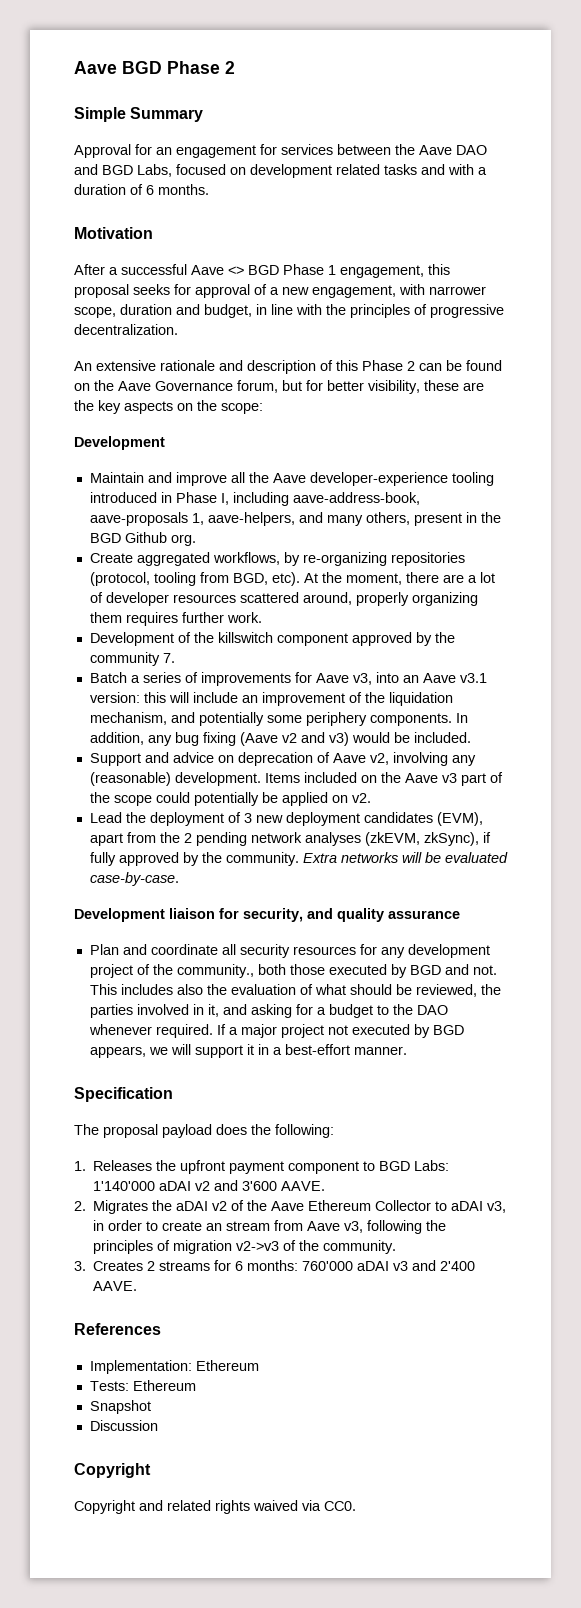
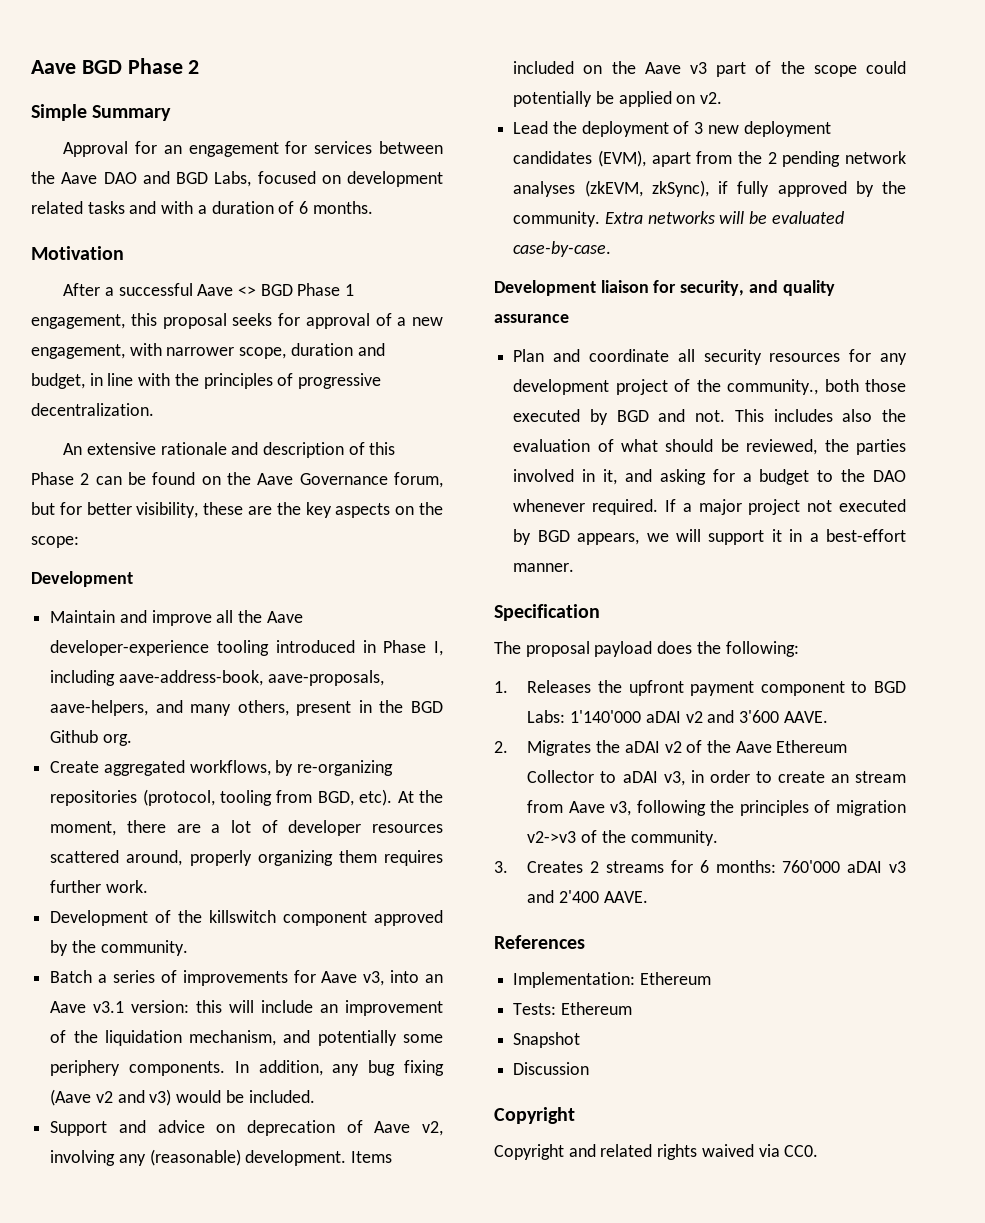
[89,512,204,526] aave-proposals 1, -> [267,670,384,686] aave-proposals,
[89,652,175,666] community 7. -> [100,940,188,956] community.

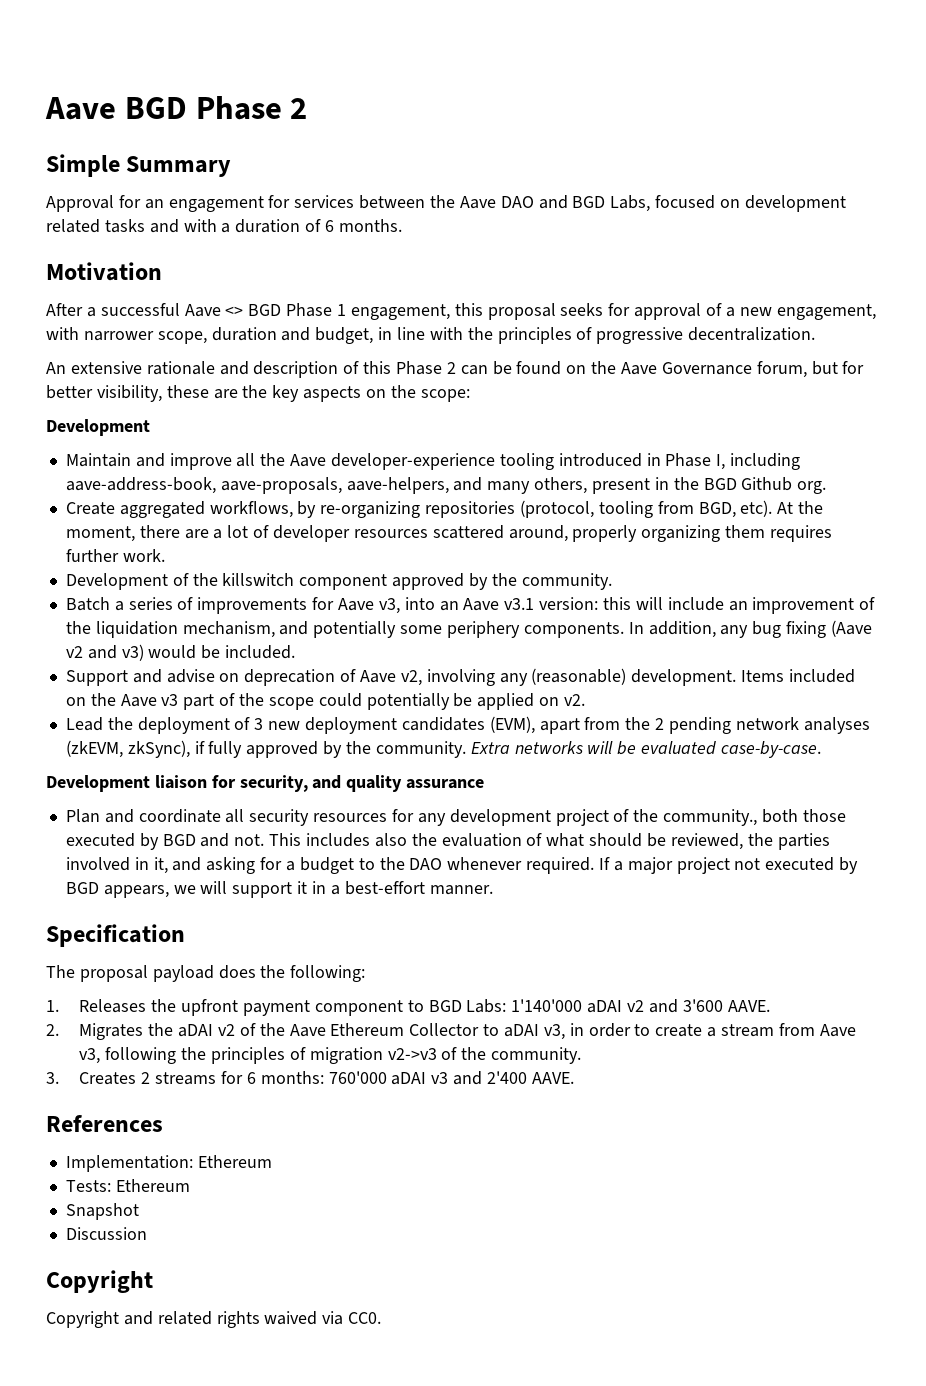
[157,1120,205,1133] advice -> [166,669,215,683] advise
[830,774,849,783] an -> [707,1027,717,1037] a

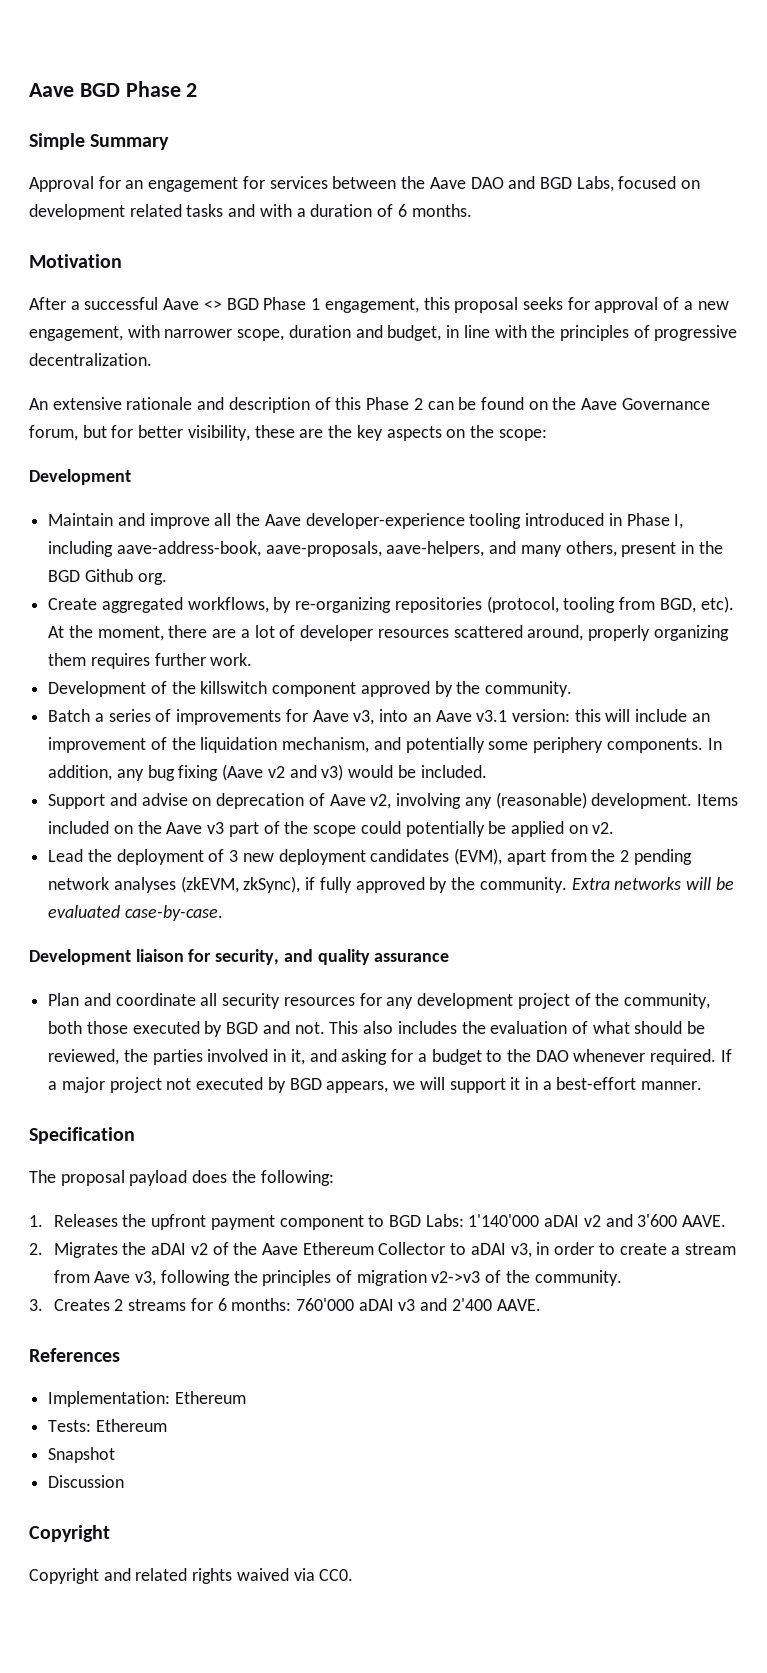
[663,809,758,826] community., -> [623,993,710,1009] community,
[305,833,407,847] includes also -> [363,1021,457,1034] also includes

